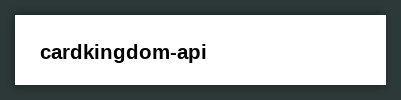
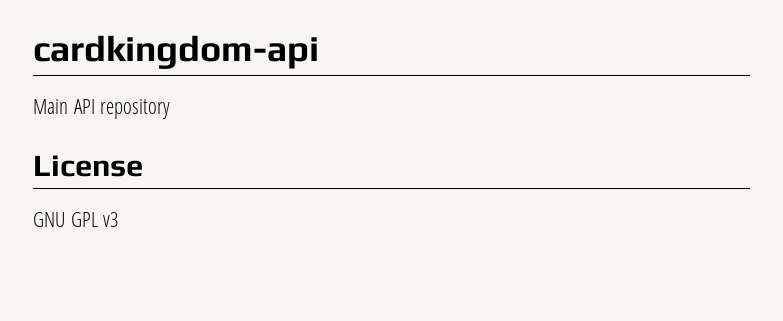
(207, 53) none -> [33,99,171,119] [33,155,143,177] [33,212,119,227] // Main API repository // License // GNU GPL v3

